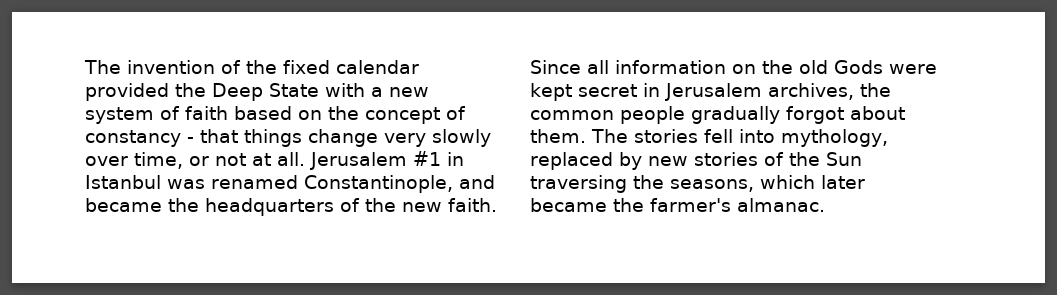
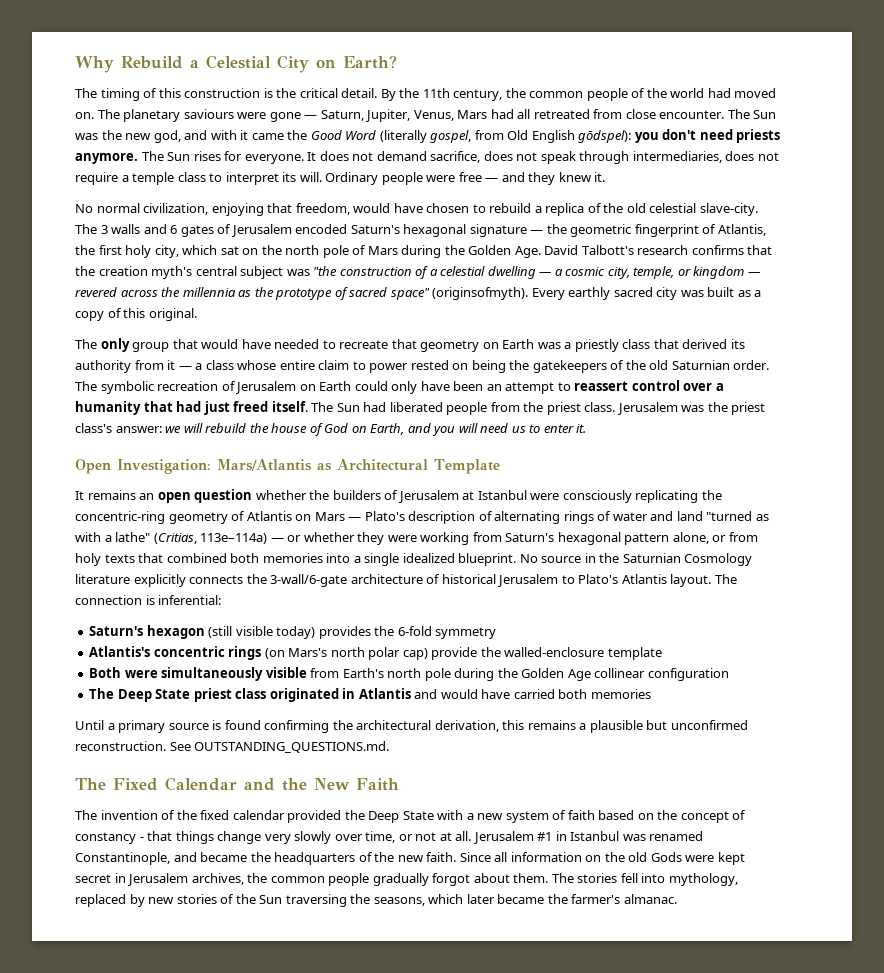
(84, 67) none -> [75,55,397,73] [75,88,777,101] [75,109,777,122] [75,129,781,143] [75,151,779,164] [75,172,606,185] [75,203,758,216] [75,224,766,237] [75,245,773,258] [75,266,761,279] [75,287,762,300] [75,308,197,321] [75,338,745,352] [75,360,770,373] [75,380,724,394] [75,401,766,415] [75,423,587,436] [75,459,500,474] [75,489,722,503] [75,511,769,524] [75,532,758,545] [75,553,753,566] [75,574,737,587] [75,595,222,605] [89,625,497,639] [89,646,662,660] [89,667,729,681] [89,688,651,702] [75,720,748,733] [75,741,390,753] [75,777,399,791] Why Rebuild a Celestial City on Earth? // The timing of this construction is the critical detail. By the 11th century, the common people of the world had moved on. The planetary saviours were gone — Saturn, Jupiter, Venus, Mars had all retreated from close encounter. The Sun was the new god, and with it came the Good Word (literally gospel, from Old English gōdspel): you don't need priests anymore. The Sun rises for everyone. It does not demand sacrifice, does not speak through intermediaries, does not require a temple class to interpret its will. Ordinary people were free — and they knew it. // No normal civilization, enjoying that freedom, would have chosen to rebuild a replica of the old celestial slave-city. The 3 walls and 6 gates of Jerusalem encoded Saturn's hexagonal signature — the geometric fingerprint of Atlantis, the first holy city, which sat on the north pole of Mars during the Golden Age. David Talbott's research confirms that the creation myth's central subject was "the construction of a celestial dwelling — a cosmic city, temple, or kingdom — revered across the millennia as the prototype of sacred space" (originsofmyth). Every earthly sacred city was built as a copy of this original. // The only group that would have needed to recreate that geometry on Earth was a priestly class that derived its authority from it — a class whose entire claim to power rested on being the gatekeepers of the old Saturnian order. The symbolic recreation of Jerusalem on Earth could only have been an attempt to reassert control over a humanity that had just freed itself. The Sun had liberated people from the priest class. Jerusalem was the priest class's answer: we will rebuild the house of God on Earth, and you will need us to enter it. // Open Investigation: Mars/Atlantis as Architectural Template // It remains an open question whether the builders of Jerusalem at Istanbul were consciously replicating the concentric-ring geometry of Atlantis on Mars — Plato's description of alternating rings of water and land "turned as with a lathe" (Critias, 113e–114a) — or whether they were working from Saturn's hexagonal pattern alone, or from holy texts that combined both memories into a single idealized blueprint. No source in the Saturnian Cosmology literature explicitly connects the 3-wall/6-gate architecture of historical Jerusalem to Plato's Atlantis layout. The connection is inferential: // Saturn's hexagon (still visible today) provides the 6-fold symmetry // Atlantis's concentric rings (on Mars's north polar cap) provide the walled-enclosure template // Both were simultaneously visible from Earth's north pole during the Golden Age collinear configuration // The Deep State priest class originated in Atlantis and would have carried both memories // Until a primary source is found confirming the architectural derivation, this remains a plausible but unconfirmed reconstruction. See OUTSTANDING_QUESTIONS.md. // The Fixed Calendar and the New Faith //

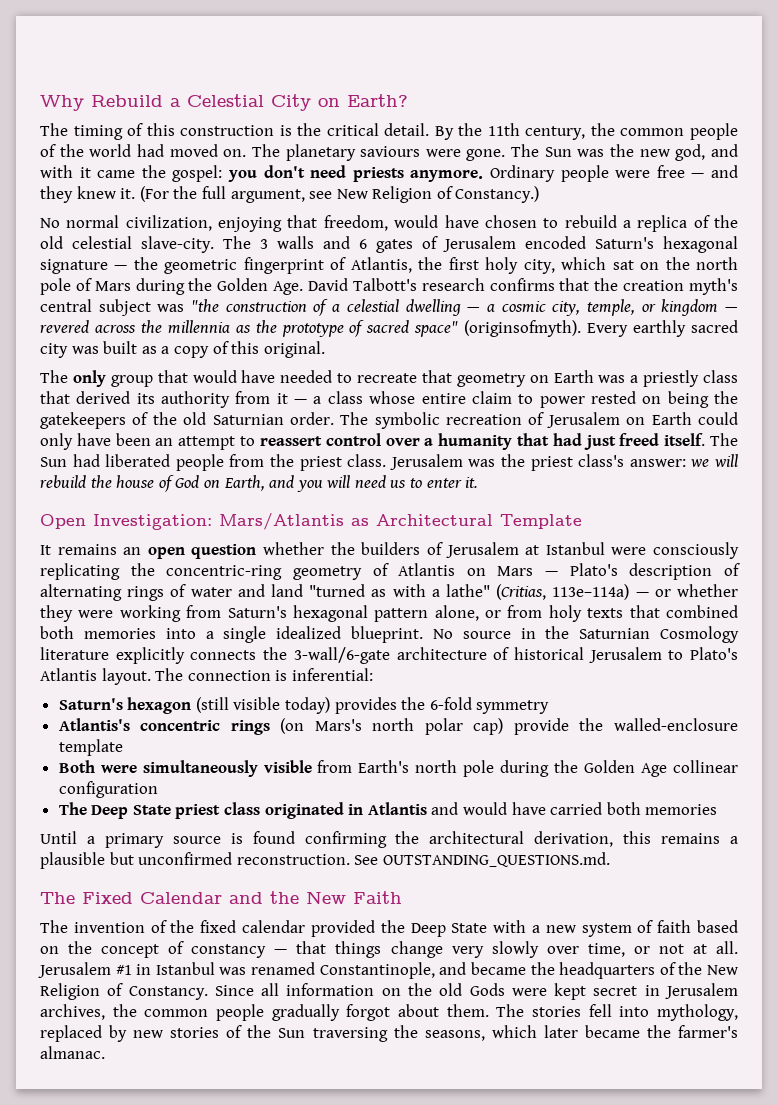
[269,109,725,122] gone — Saturn, Jupiter, Venus, Mars had all retreated from close encounter. -> [466,149,506,161] gone.
[310,130,632,143] Good Word (literally gospel, from Old English gōdspel): -> [172,165,223,182] gospel:
[141,151,779,164] [75,172,322,185] The Sun rises for everyone. It does not demand sacrifice, does not speak through intermediaries, does not require a temple class to interpret its will. -> (484, 176) none
(606, 177) none -> [139,186,540,203] (For the full argument, see New Religion of Constancy.)
[139,837,144,841] - -> [274,949,288,954] —
[397,852,457,862] new faith. -> [707,965,738,975] [40,983,208,1000] New Religion of Constancy.

